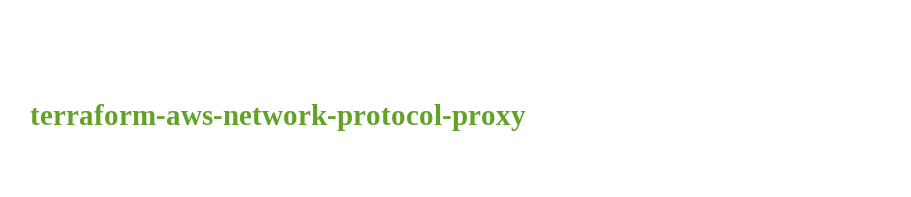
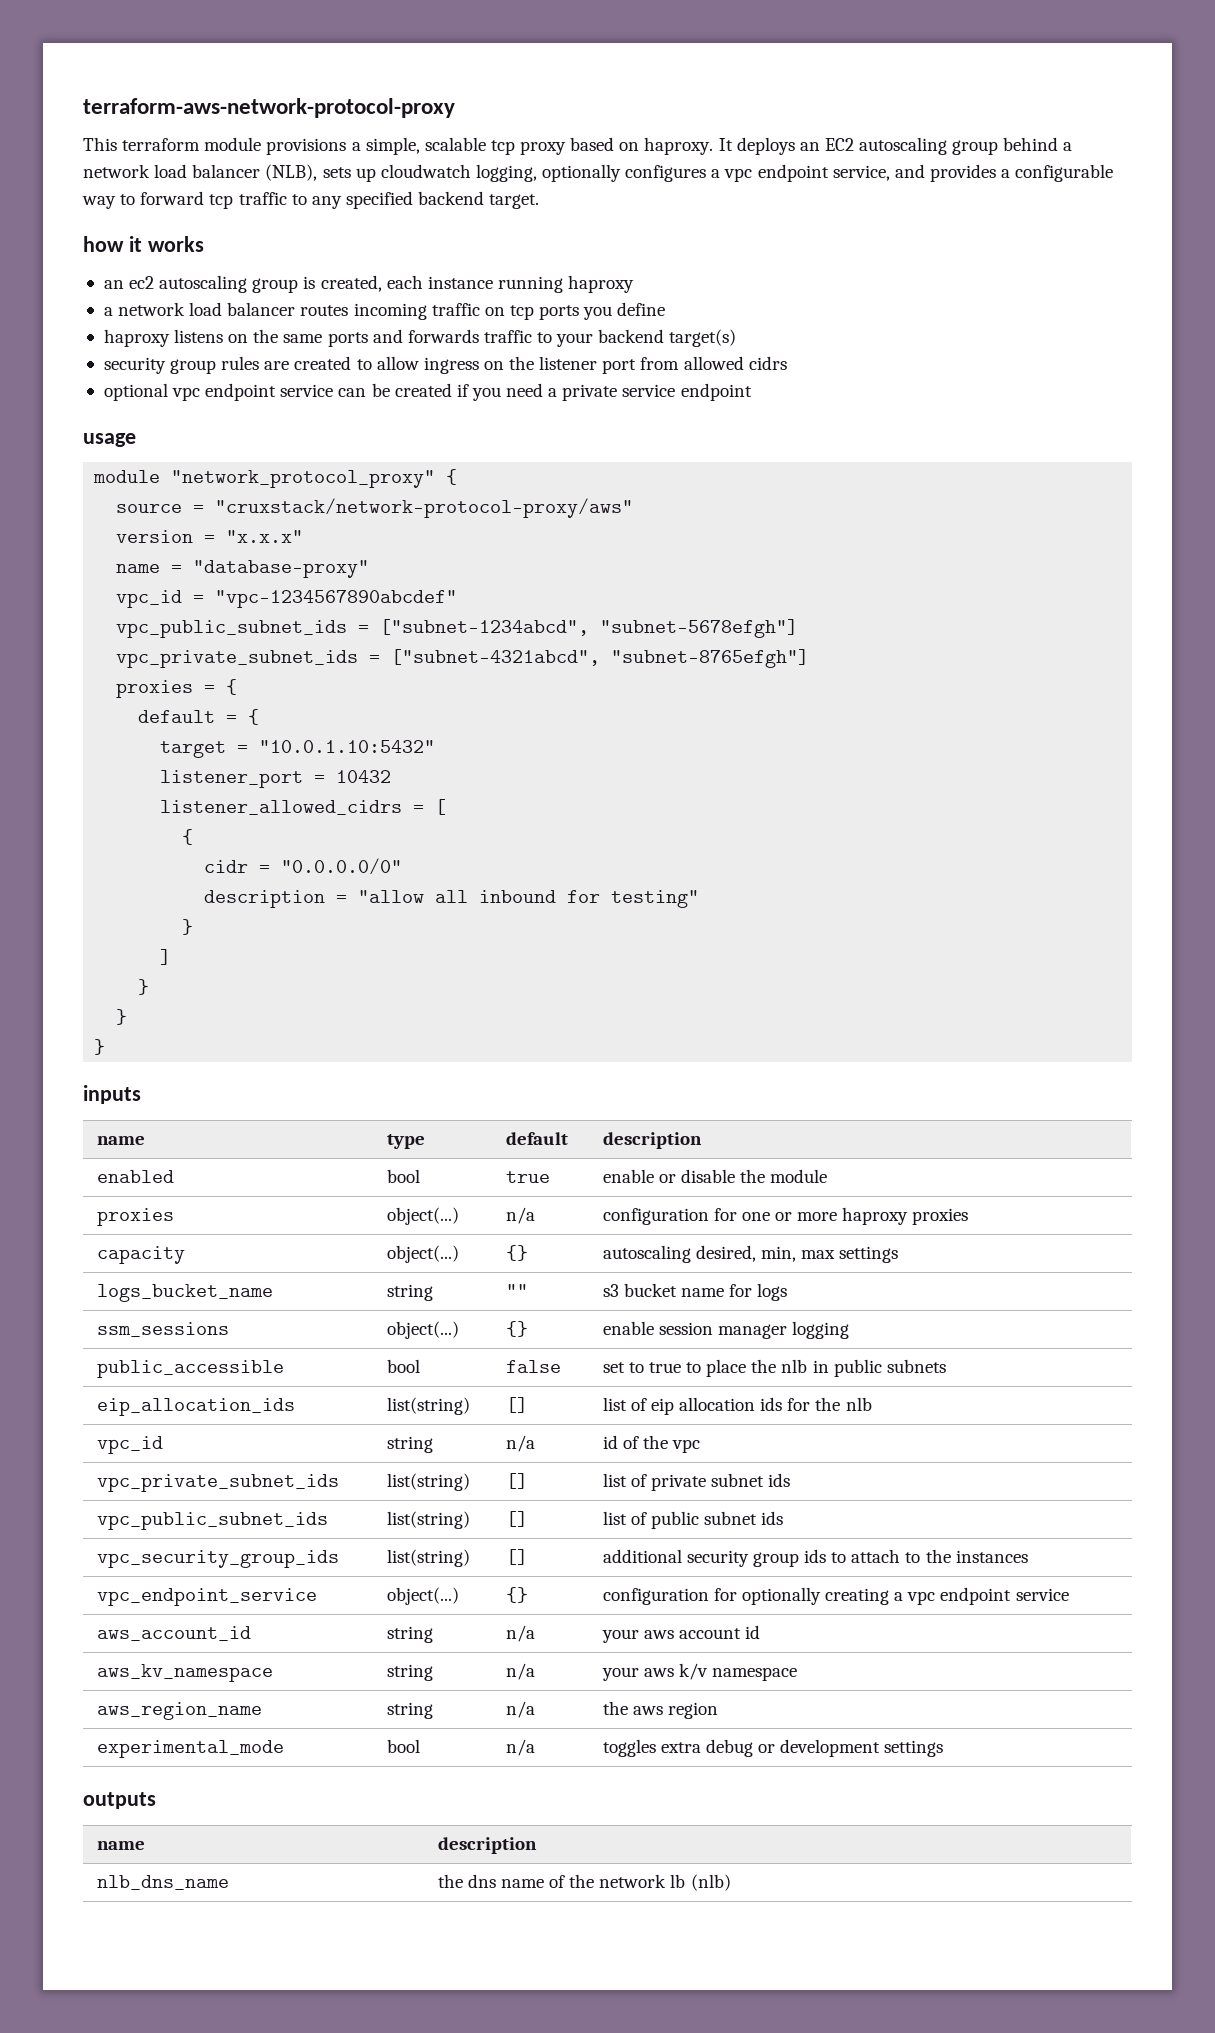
(526, 117) none -> [83,137,1073,155] [83,164,1114,182] [82,191,540,209] [83,236,204,252] [103,275,635,293] [103,302,666,320] [103,329,737,347] [103,356,787,374] [103,383,752,401] [83,433,136,447] [93,469,458,488] [116,498,634,518] [116,530,304,543] [116,560,370,578] [116,590,458,608] [116,619,799,638] [116,649,810,668] [116,679,238,698] [138,709,260,725] [160,740,436,758] [160,770,392,788] [160,799,447,815] [182,829,194,845] [204,858,403,875] [204,890,700,908] [182,919,194,935] [160,949,172,965] [138,979,150,995] [116,1009,128,1025] [94,1039,106,1055] [83,1085,141,1104] [96,1136,145,1145] [386,1134,425,1149] [505,1132,568,1145] [602,1132,702,1149] [96,1170,174,1183] [386,1169,420,1183] [505,1171,550,1183] [602,1169,828,1183] [96,1208,174,1226] [386,1207,459,1225] [505,1207,535,1224] [602,1207,969,1225] [96,1246,185,1264] [386,1245,459,1263] [505,1245,528,1261] [602,1245,899,1263] [96,1284,273,1302] [386,1284,433,1301] [505,1284,528,1297] [602,1283,788,1301] [96,1322,229,1337] [386,1321,459,1339] [505,1321,528,1337] [602,1321,850,1339] [96,1360,284,1378] [386,1359,420,1373] [505,1360,561,1373] [602,1359,946,1377] [96,1398,295,1416] [386,1397,470,1415] [505,1397,528,1413] [602,1397,872,1415] [96,1436,163,1454] [386,1436,433,1453] [505,1435,535,1452] [602,1435,701,1453] [96,1474,339,1492] [386,1473,470,1491] [505,1473,528,1489] [602,1473,791,1491] [96,1512,328,1530] [386,1511,470,1529] [505,1511,528,1527] [602,1511,784,1529] [96,1550,339,1568] [386,1549,470,1567] [505,1549,528,1565] [602,1549,1028,1567] [96,1588,317,1606] [386,1587,459,1605] [505,1587,528,1603] [602,1587,1069,1605] [96,1626,251,1641] [386,1626,433,1643] [505,1625,535,1642] [601,1625,761,1643] [96,1664,273,1682] [386,1664,433,1681] [505,1663,535,1680] [601,1663,798,1681] [96,1702,262,1720] [386,1702,433,1719] [505,1701,535,1718] [602,1701,718,1719] [96,1740,284,1758] [386,1739,420,1753] [505,1739,535,1756] [602,1739,944,1757] [83,1792,156,1809] [96,1841,145,1850] [437,1837,537,1854] [96,1875,229,1890] [437,1874,731,1891] // This terraform module provisions a simple, scalable tcp proxy based on haproxy. It deploys an EC2 autoscaling group behind a network load balancer (NLB), sets up cloudwatch logging, optionally configures a vpc endpoint service, and provides a configurable way to forward tcp traffic to any specified backend target. // how it works // an ec2 autoscaling group is created, each instance running haproxy // a network load balancer routes incoming traffic on tcp ports you define // haproxy listens on the same ports and forwards traffic to your backend target(s) // security group rules are created to allow ingress on the listener port from allowed cidrs // optional vpc endpoint service can be created if you need a private service endpoint // usage // module "network_protocol_proxy" { // source = "cruxstack/network-protocol-proxy/aws" // version = "x.x.x" // name = "database-proxy" // vpc_id = "vpc-1234567890abcdef" // vpc_public_subnet_ids = ["subnet-1234abcd", "subnet-5678efgh"] // vpc_private_subnet_ids = ["subnet-4321abcd", "subnet-8765efgh"] // proxies = { // default = { // target = "10.0.1.10:5432" // listener_port = 10432 // listener_allowed_cidrs = [ // { // cidr = "0.0.0.0/0" // description = "allow all inbound for testing" // } // ] // } // } // } // inputs // name | type | default | description // enabled | bool | true | enable or disable the module // proxies | object(...) | n/a | configuration for one or more haproxy proxies // capacity | object(...) | {} | autoscaling desired, min, max settings // logs_bucket_name | string | "" | s3 bucket name for logs // ssm_sessions | object(...) | {} | enable session manager logging // public_accessible | bool | false | set to true to place the nlb in public subnets // eip_allocation_ids | list(string) | [] | list of eip allocation ids for the nlb // vpc_id | string | n/a | id of the vpc // vpc_private_subnet_ids | list(string) | [] | list of private subnet ids // vpc_public_subnet_ids | list(string) | [] | list of public subnet ids // vpc_security_group_ids | list(string) | [] | additional security group ids to attach to the instances // vpc_endpoint_service | object(...) | {} | configuration for optionally creating a vpc endpoint service // aws_account_id | string | n/a | your aws account id // aws_kv_namespace | string | n/a | your aws k/v namespace // aws_region_name | string | n/a | the aws region // experimental_mode | bool | n/a | toggles extra debug or development settings // outputs // name | description // nlb_dns_name | the dns name of the network lb (nlb)

